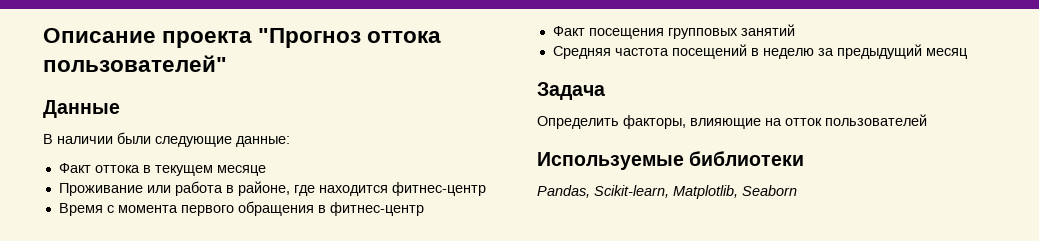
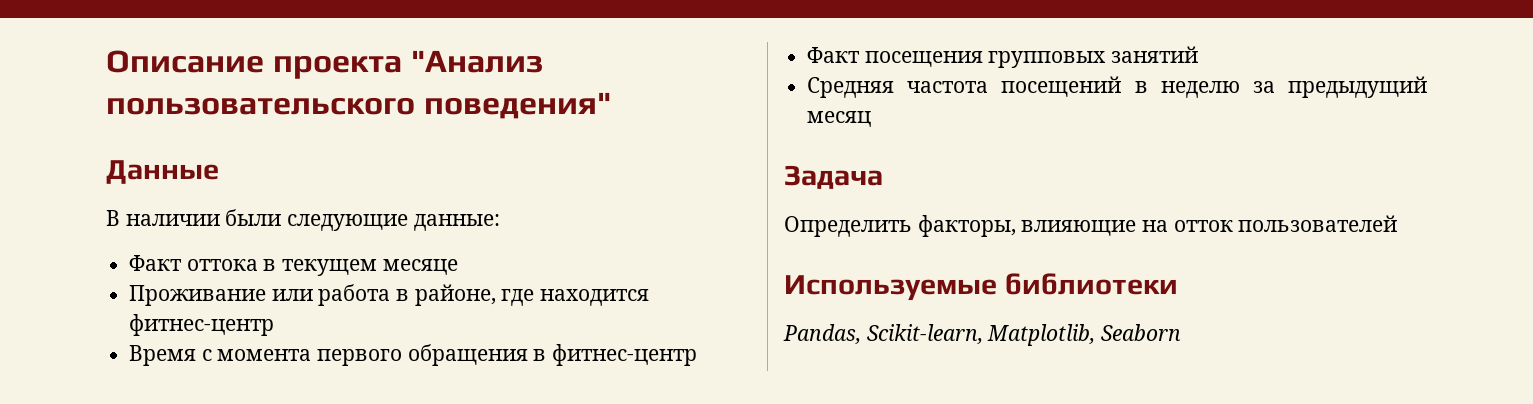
[258,28,442,48] [43,55,227,72] "Прогноз оттока пользователей" -> [410,50,543,73] [106,92,611,119] "Анализ пользовательского поведения"

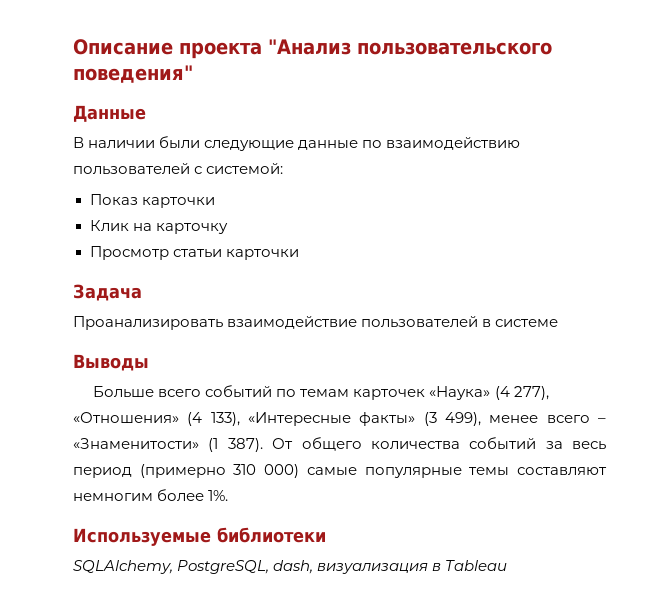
[413,214,500,231] [129,255,458,276] [129,284,650,306] [129,314,275,336] [129,344,698,366] [807,46,1199,68] [807,76,1427,98] [807,111,872,127] [784,165,883,189] [784,215,1398,237] [784,273,1178,301] [783,324,1182,346] данные: // Факт оттока в текущем месяце // Проживание или работа в районе, где находится фитнес-центр // Время с момента первого обращения в фитнес-центр // Факт посещения групповых занятий // Средняя частота посещений в неделю за предыдущий месяц // Задача // Определить факторы, влияющие на отток пользователей // Используемые библиотеки // Pandas, Scikit-learn, Matplotlib, Seaborn -> [298,137,521,150] [73,163,284,175] [89,194,215,208] [89,220,228,234] [89,246,299,260] [73,284,142,301] [73,316,559,330] [73,354,149,371] [93,385,549,400] [73,412,606,426] [73,437,606,452] [73,464,607,478] [73,489,229,501] [73,527,326,546] [73,560,508,574] данные по взаимодействию пользователей с системой: // Показ карточки // Клик на карточку // Просмотр статьи карточки // Задача // Проанализировать взаимодействие пользователей в системе // Выводы // Больше всего событий по темам карточек «Наука» (4 277), «Отношения» (4 133), «Интересные факты» (3 499), менее всего – «Знаменитости» (1 387). От общего количества событий за весь период (примерно 310 000) самые популярные темы составляют немногим более 1%. // Используемые библиотеки // SQLAlchemy, PostgreSQL, dash, визуализация в Tableau

